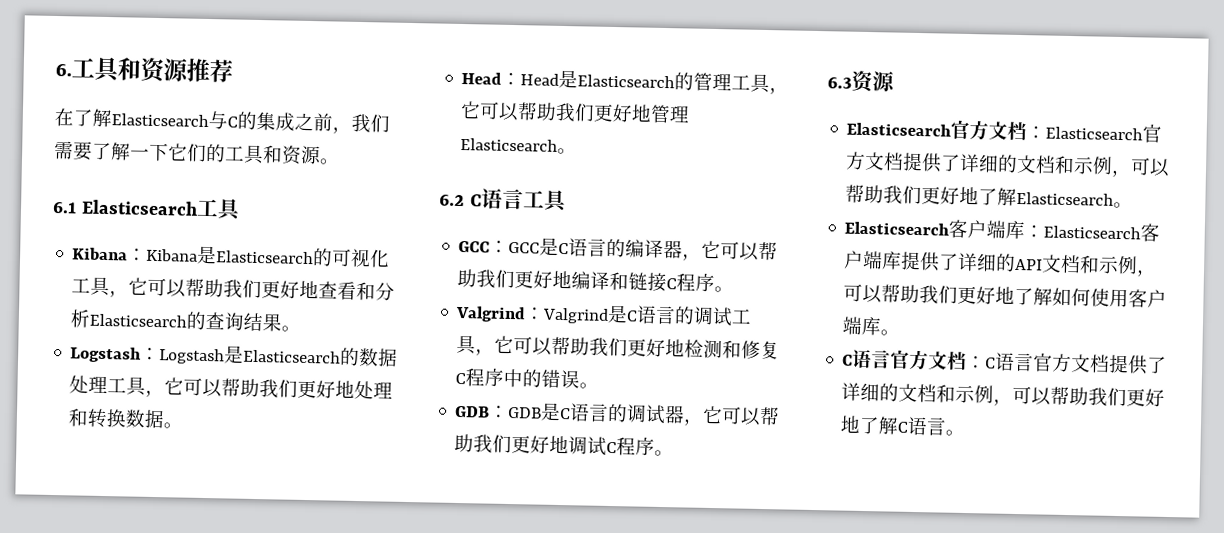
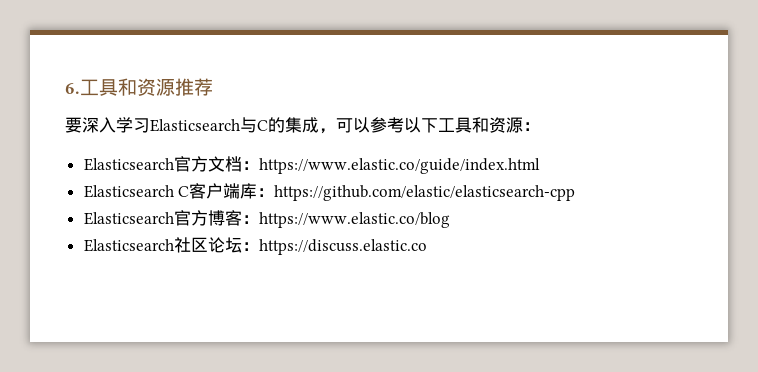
[54,107,113,128] 在了解 -> [65,117,150,133] 要深入学习
[294,112,390,134] [54,140,340,165] [52,198,242,221] [72,245,391,268] [71,276,396,301] [70,309,302,332] [70,345,399,367] [69,375,394,400] [68,408,184,429] [461,69,790,95] [460,100,691,124] [460,137,578,155] [439,188,568,213] [458,237,779,261] [457,268,735,293] [455,304,753,327] [456,334,781,360] [455,368,600,389] [455,402,781,426] [454,433,675,457] [827,70,895,94] [846,119,1163,143] [845,151,1171,178] [845,184,1134,209] [844,221,950,236] 之前，我们需要了解一下它们的工具和资源。 // 6.1 Elasticsearch工具 // Kibana：Kibana是Elasticsearch的可视化工具，它可以帮助我们更好地查看和分析Elasticsearch的查询结果。 // Logstash：Logstash是Elasticsearch的数据处理工具，它可以帮助我们更好地处理和转换数据。 // Head：Head是Elasticsearch的管理工具，它可以帮助我们更好地管理Elasticsearch。 // 6.2 C语言工具 // GCC：GCC是C语言的编译器，它可以帮助我们更好地编译和链接C程序。 // Valgrind：Valgrind是C语言的调试工具，它可以帮助我们更好地检测和修复C程序中的错误。 // GDB：GDB是C语言的调试器，它可以帮助我们更好地调试C程序。 // 6.3资源 // Elasticsearch官方文档：Elasticsearch官方文档提供了详细的文档和示例，可以帮助我们更好地了解Elasticsearch。 // Elasticsearch -> [319,117,540,134] [83,156,540,174] [83,185,190,198] ，可以参考以下工具和资源： // Elasticsearch官方文档：https://www.elastic.co/guide/index.html // Elasticsearch C
[1043,223,1161,242] [844,250,1158,277] [843,283,1168,308] [842,316,901,336] [842,349,1168,375] [841,382,1166,407] [840,415,966,437] Elasticsearch客户端库提供了详细的API文档和示例，可以帮助我们更好地了解如何使用客户端库。 // C语言官方文档：C语言官方文档提供了详细的文档和示例，可以帮助我们更好地了解C语言。 -> [274,185,576,201] [83,210,450,228] [83,237,427,255] https://github.com/elastic/elasticsearch-cpp // Elasticsearch官方博客：https://www.elastic.co/blog // Elasticsearch社区论坛：https://discuss.elastic.co

